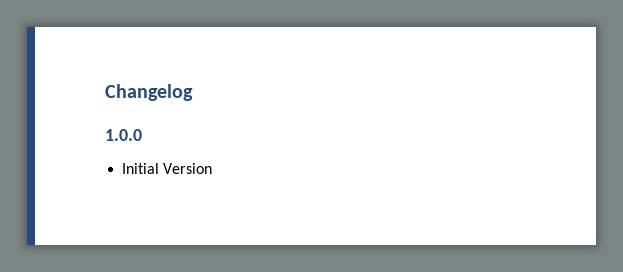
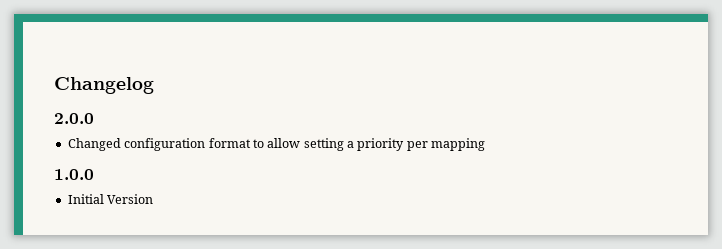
(193, 92) none -> [54,113,94,124] [67,138,486,151] // 2.0.0 // Changed configuration format to allow setting a priority per mapping

